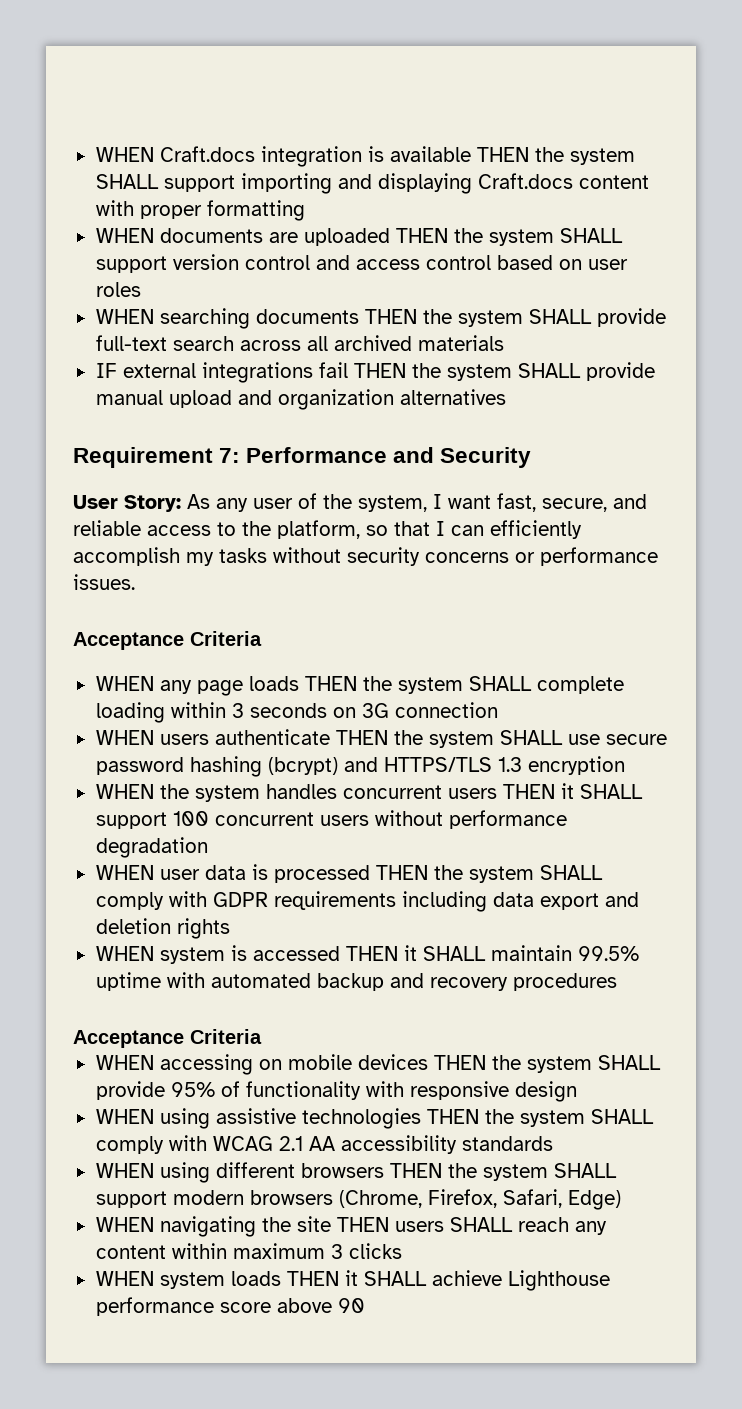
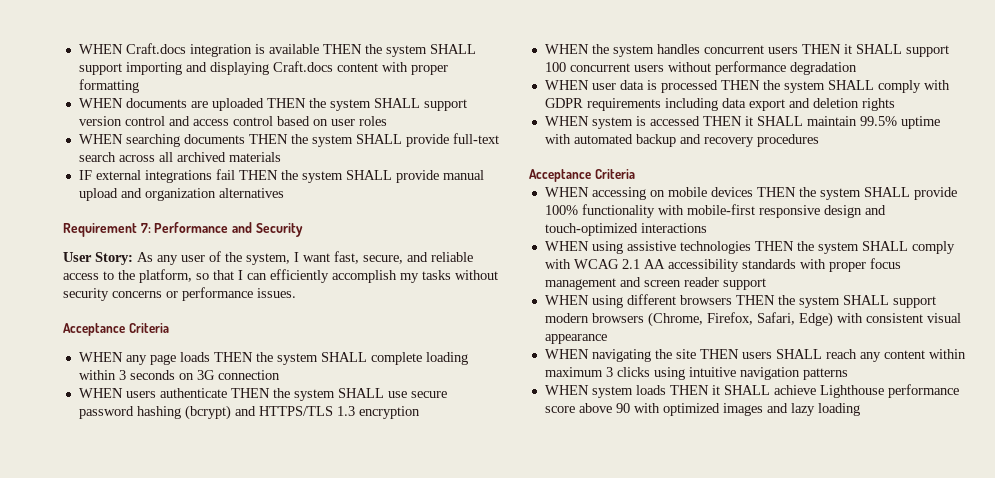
[170,1081,240,1097] 95% of -> [544,205,578,215] 100%
(404, 1089) none -> [686,204,755,215] mobile-first
(577, 1091) none -> [864,205,886,215] [544,223,707,236] and touch-optimized interactions
(553, 1143) none -> [799,258,901,272] [544,277,766,290] with proper focus management and screen reader support
(621, 1200) none -> [836,313,961,323] [544,334,607,344] with consistent visual appearance
(402, 1251) none -> [653,367,848,380] using intuitive navigation patterns
(365, 1305) none -> [633,403,860,416] with optimized images and lazy loading

